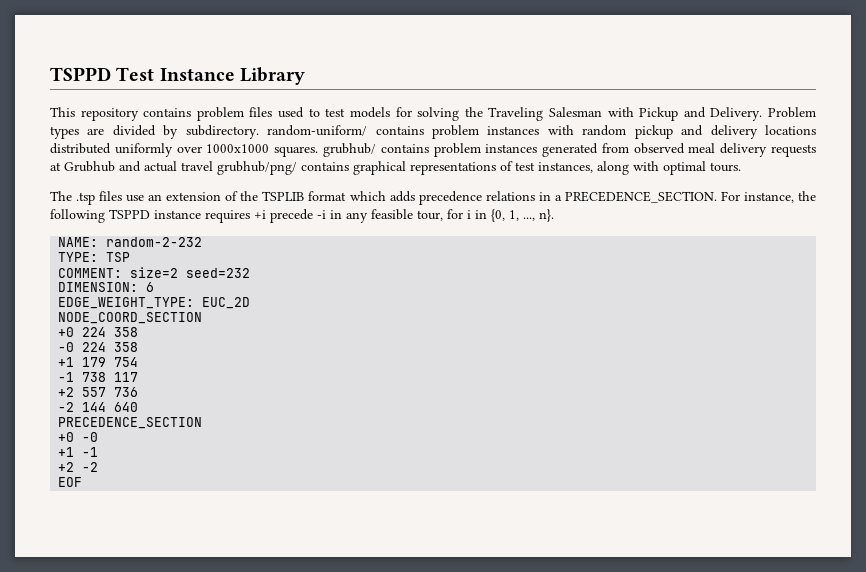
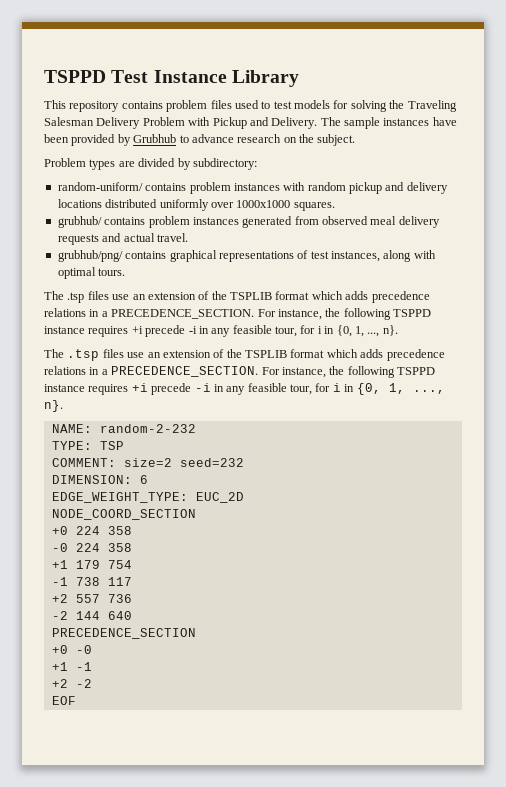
(602, 112) none -> [96,117,185,129] Delivery Problem
(763, 114) none -> [320,117,457,129] [44,134,356,146] The sample instances have been provided by Grubhub to advance research on the subject. //
[185,125,259,139] subdirectory. -> [192,158,257,170] subdirectory: //
(319, 151) none -> (335, 206) //
[50,161,115,172] at Grubhub -> (99, 239) none
[181,161,213,171] travel -> [156,233,188,242] travel. //
(554, 215) none -> [44,349,445,361] [44,366,435,378] [44,383,445,395] [44,400,63,412] // The .tsp files use an extension of the TSPLIB format which adds precedence relations in a PRECEDENCE_SECTION. For instance, the following TSPPD instance requires +i precede -i in any feasible tour, for i in {0, 1, ..., n}.

